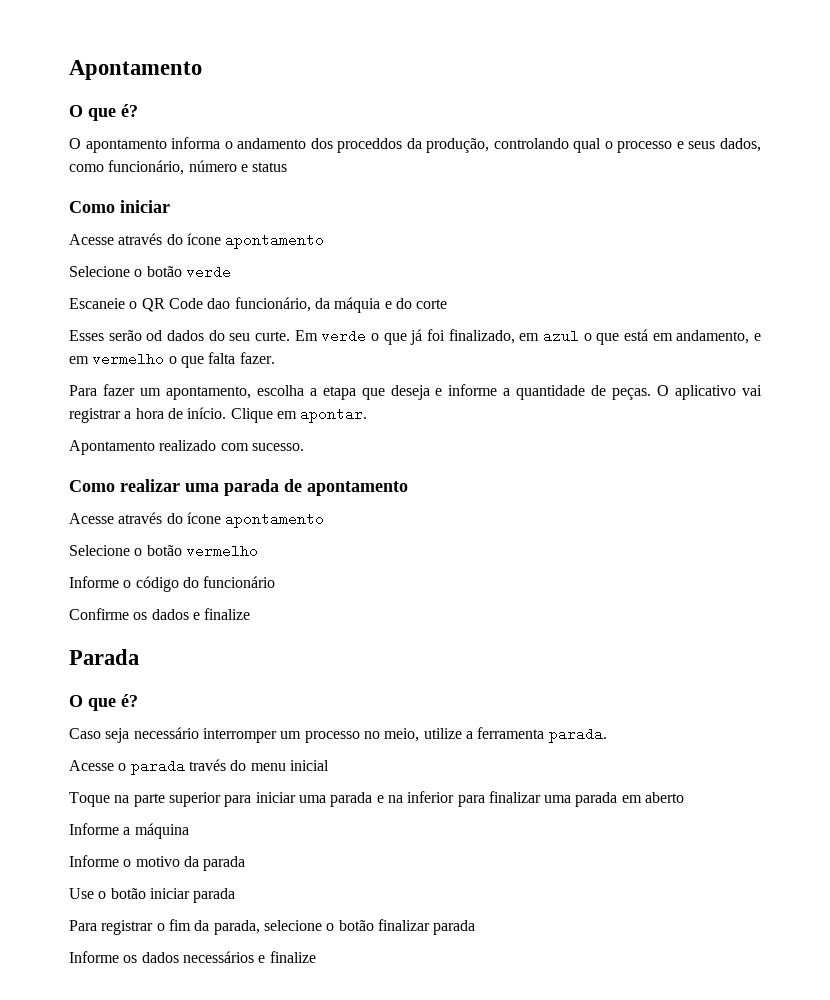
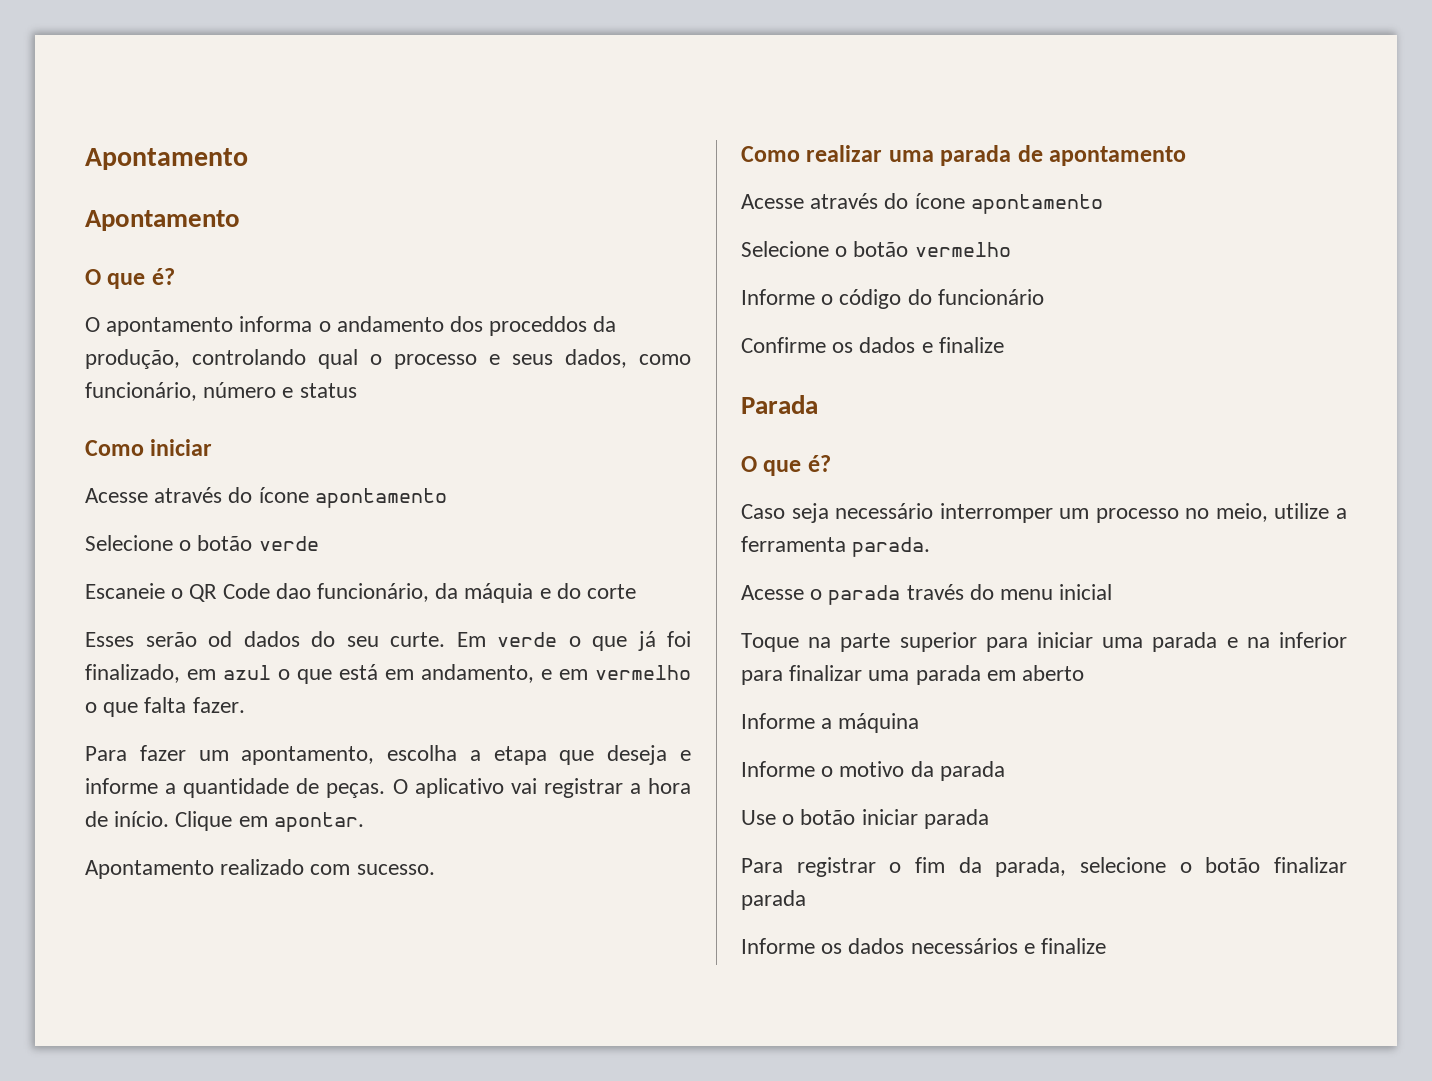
[69,60,202,80] Apontamento -> [85,148,248,170] [85,210,240,231] Apontamento // Apontamento

